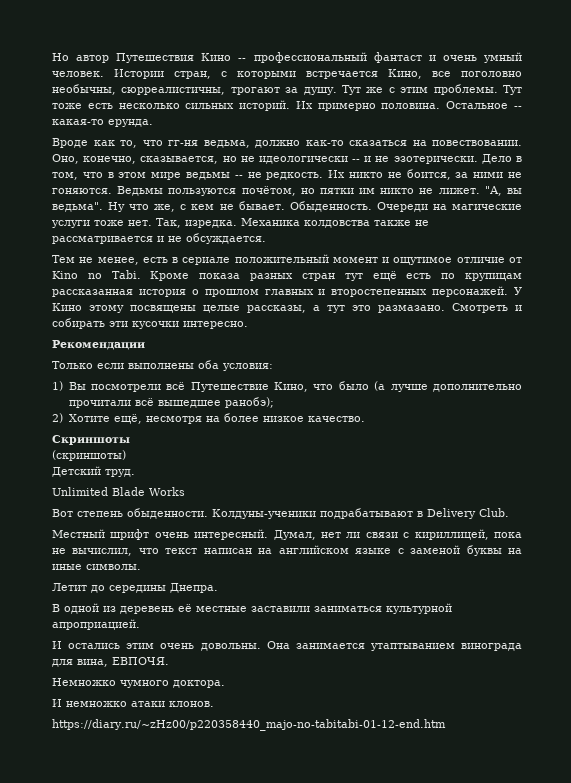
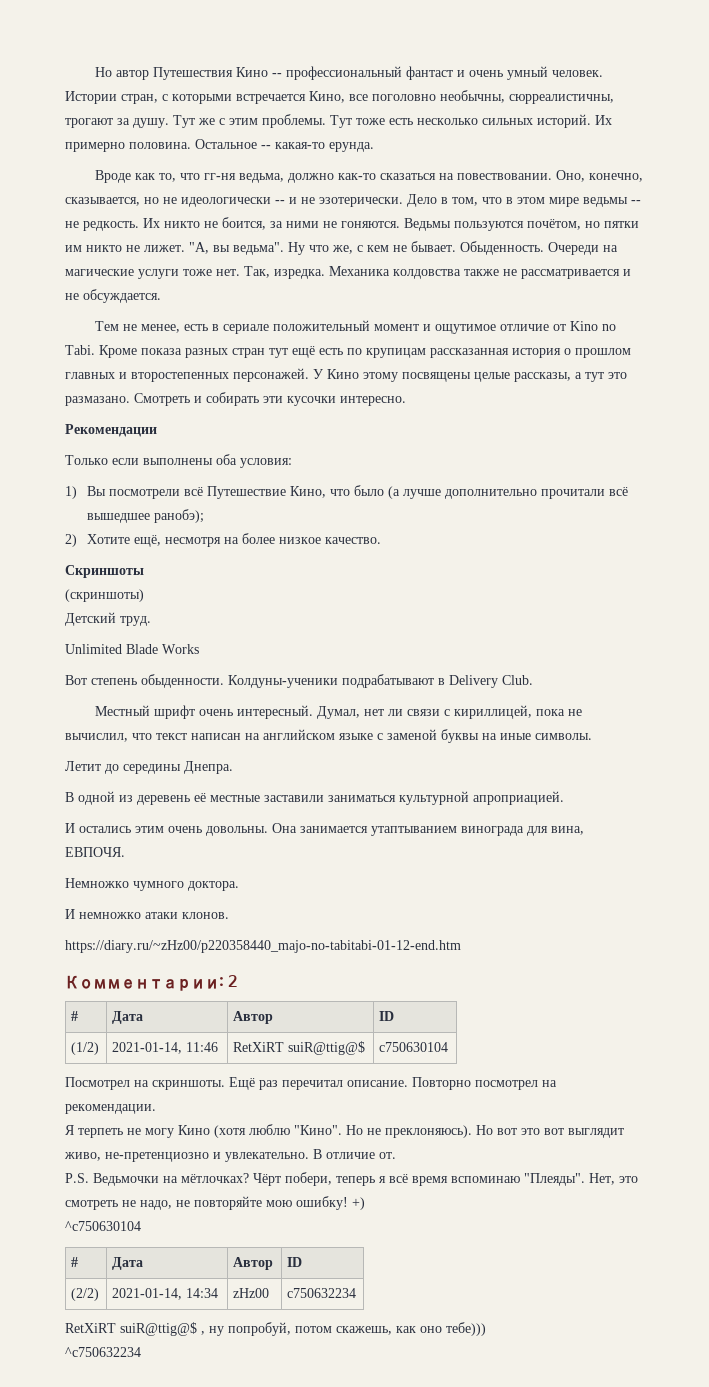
(446, 725) none -> [65,975,238,991] [71,1011,79,1021] [112,1011,144,1024] [233,1011,274,1024] [379,1011,395,1021] [71,1042,100,1055] [112,1042,219,1054] [233,1041,366,1055] [379,1042,449,1052] [65,1077,557,1090] [65,1104,156,1114] [65,1124,624,1138] [64,1149,396,1162] [65,1172,638,1186] [65,1196,365,1210] [65,1221,141,1231] [71,1257,79,1267] [112,1257,144,1270] [233,1257,274,1270] [287,1257,303,1267] [71,1288,100,1301] [112,1288,219,1300] [233,1288,270,1298] [287,1288,357,1298] [65,1322,486,1336] [65,1347,141,1357] // Комментарии: 2 // # | Дата | Автор | ID // (1/2) | 2021-01-14, 11:46 | RetXiRT suiR@ttig@$ | c750630104 // Посмотрел на скриншоты. Ещё раз перечитал описание. Повторно посмотрел на рекомендации. // Я терпеть не могу Кино (хотя люблю "Кино". Но не преклоняюсь). Но вот это вот выглядит живо, не-претенциозно и увлекательно. В отличие от. // P.S. Ведьмочки на мётлочках? Чёрт побери, теперь я всё время вспоминаю "Плеяды". Нет, это смотреть не надо, не повторяйте мою ошибку! +) // ^c750630104 // # | Дата | Автор | ID // (2/2) | 2021-01-14, 14:34 | zHz00 | c750632234 // RetXiRT suiR@ttig@$ , ну попробуй, потом скажешь, как оно тебе))) // ^c750632234

